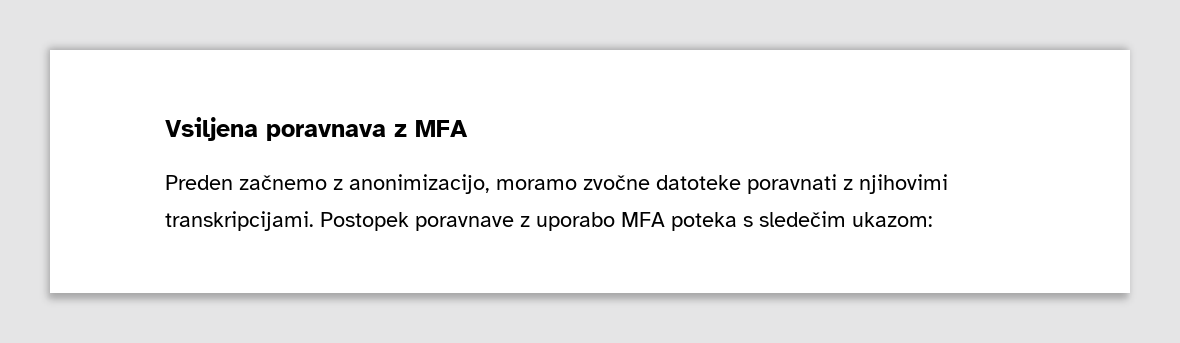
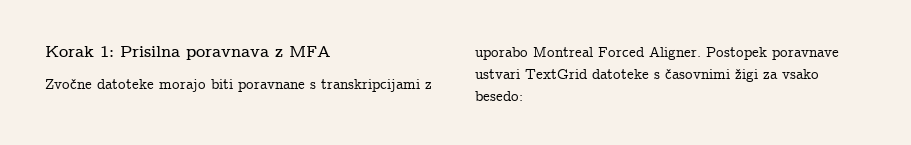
[165,117,258,141] Vsiljena -> [45,46,180,57] Korak 1: Prisilna
[165,174,948,194] [165,211,933,231] Preden začnemo z anonimizacijo, moramo zvočne datoteke poravnati z njihovimi transkripcijami. Postopek poravnave z uporabo MFA poteka s sledečim ukazom: -> [45,79,432,92] [475,46,839,60] [475,69,819,82] [475,91,523,101] Zvočne datoteke morajo biti poravnane s transkripcijami z uporabo Montreal Forced Aligner. Postopek poravnave ustvari TextGrid datoteke s časovnimi žigi za vsako besedo:

